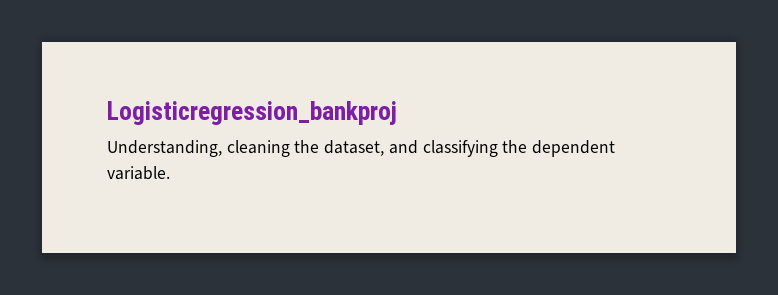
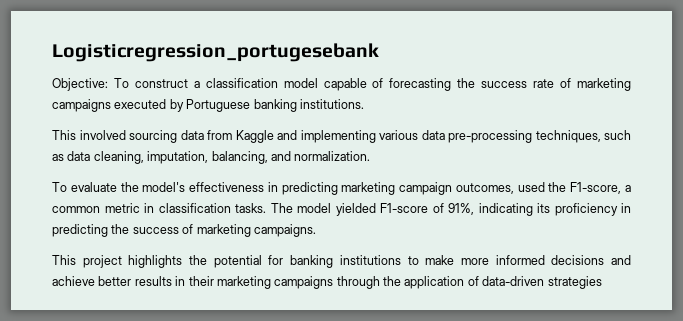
[107,101,397,125] [107,140,616,157] [107,166,170,180] Logisticregression_bankproj // Understanding, cleaning the dataset, and classifying the dependent variable. -> [52,43,379,62] [52,78,631,91] [52,99,364,112] [52,130,631,143] [52,151,371,164] [52,182,631,195] [52,203,631,216] [52,224,316,237] [52,255,631,268] [52,276,602,289] Logisticregression_portugesebank // Objective: To construct a classification model capable of forecasting the success rate of marketing campaigns executed by Portuguese banking institutions. // This involved sourcing data from Kaggle and implementing various data pre-processing techniques, such as data cleaning, imputation, balancing, and normalization. // To evaluate the model's effectiveness in predicting marketing campaign outcomes, used the F1-score, a common metric in classification tasks. The model yielded F1-score of 91%, indicating its proficiency in predicting the success of marketing campaigns. // This project highlights the potential for banking institutions to make more informed decisions and achieve better results in their marketing campaigns through the application of data-driven strategies

